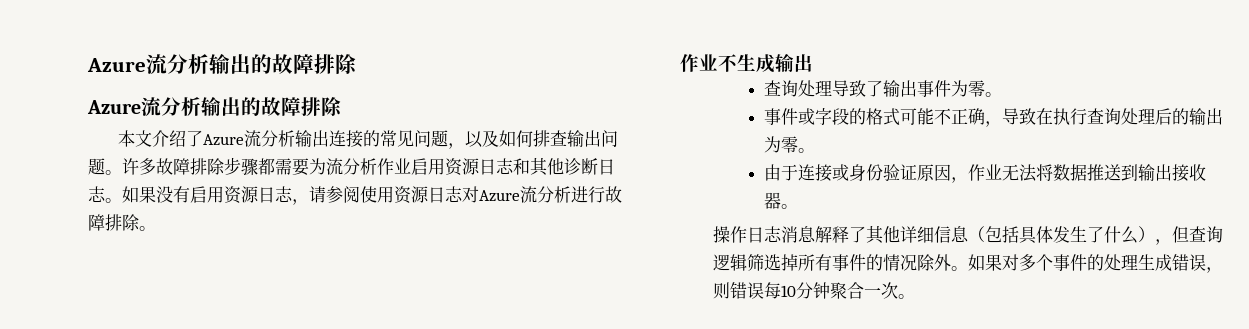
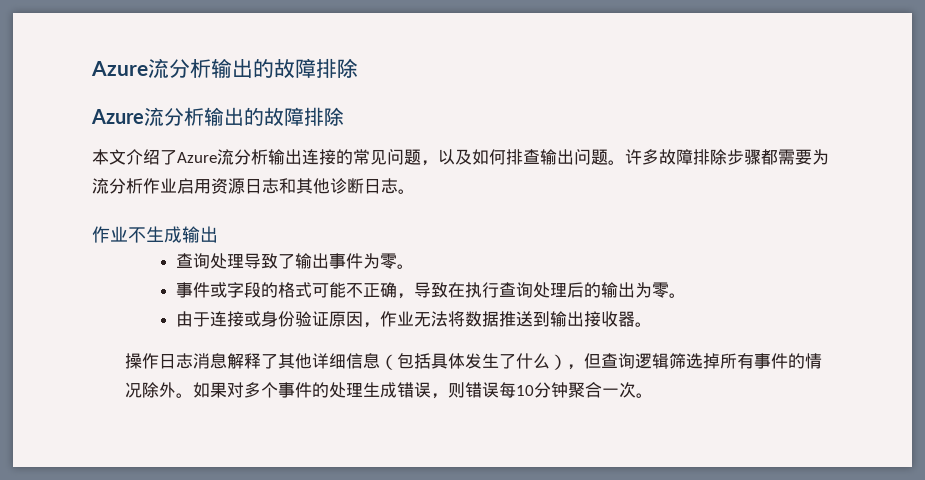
[122,186,622,205] [88,214,156,231] 如果没有启用资源日志，请参阅使用资源日志对Azure流分析进行故障排除。 -> (415, 191) none

